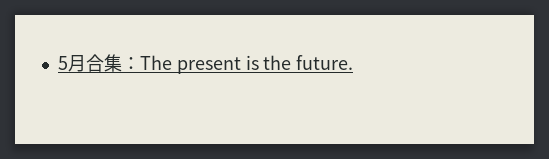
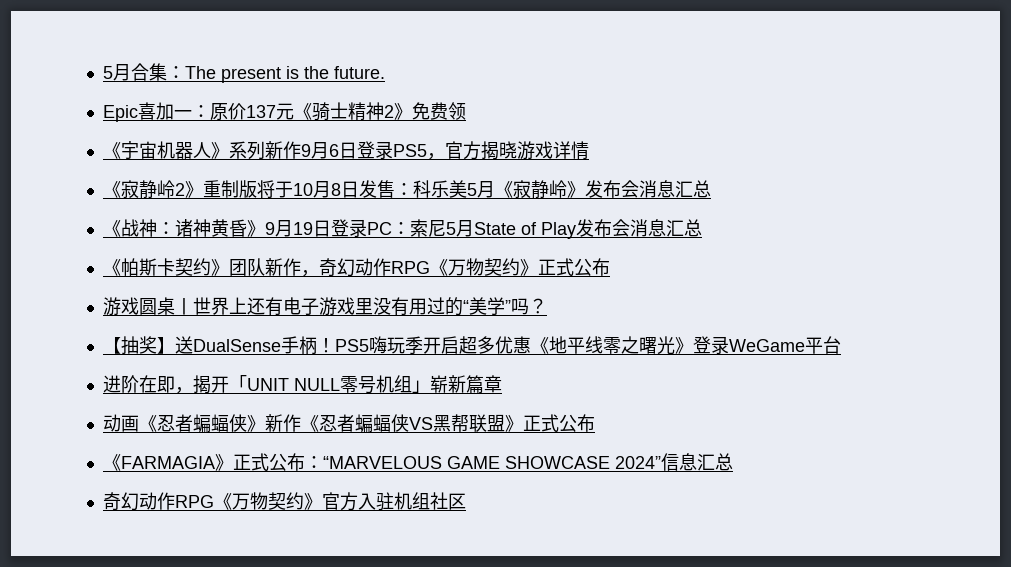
(354, 62) none -> [102,102,466,122] [102,141,589,160] [102,180,711,198] [102,219,702,239] [102,258,610,277] [102,297,547,316] [102,336,841,355] [102,375,502,394] [102,414,595,433] [102,453,733,471] [102,492,466,511] // Epic喜加一：原价137元《骑士精神2》免费领 // 《宇宙机器人》系列新作9月6日登录PS5，官方揭晓游戏详情 // 《寂静岭2》重制版将于10月8日发售：科乐美5月《寂静岭》发布会消息汇总 // 《战神：诸神黄昏》9月19日登录PC：索尼5月State of Play发布会消息汇总 // 《帕斯卡契约》团队新作，奇幻动作RPG《万物契约》正式公布 // 游戏圆桌丨世界上还有电子游戏里没有用过的“美学”吗？ // 【抽奖】送DualSense手柄！PS5嗨玩季开启超多优惠《地平线零之曙光》登录WeGame平台 // 进阶在即，揭开「UNIT NULL零号机组」崭新篇章 // 动画《忍者蝙蝠侠》新作《忍者蝙蝠侠VS黑帮联盟》正式公布 // 《FARMAGIA》正式公布：“MARVELOUS GAME SHOWCASE 2024”信息汇总 // 奇幻动作RPG《万物契约》官方入驻机组社区

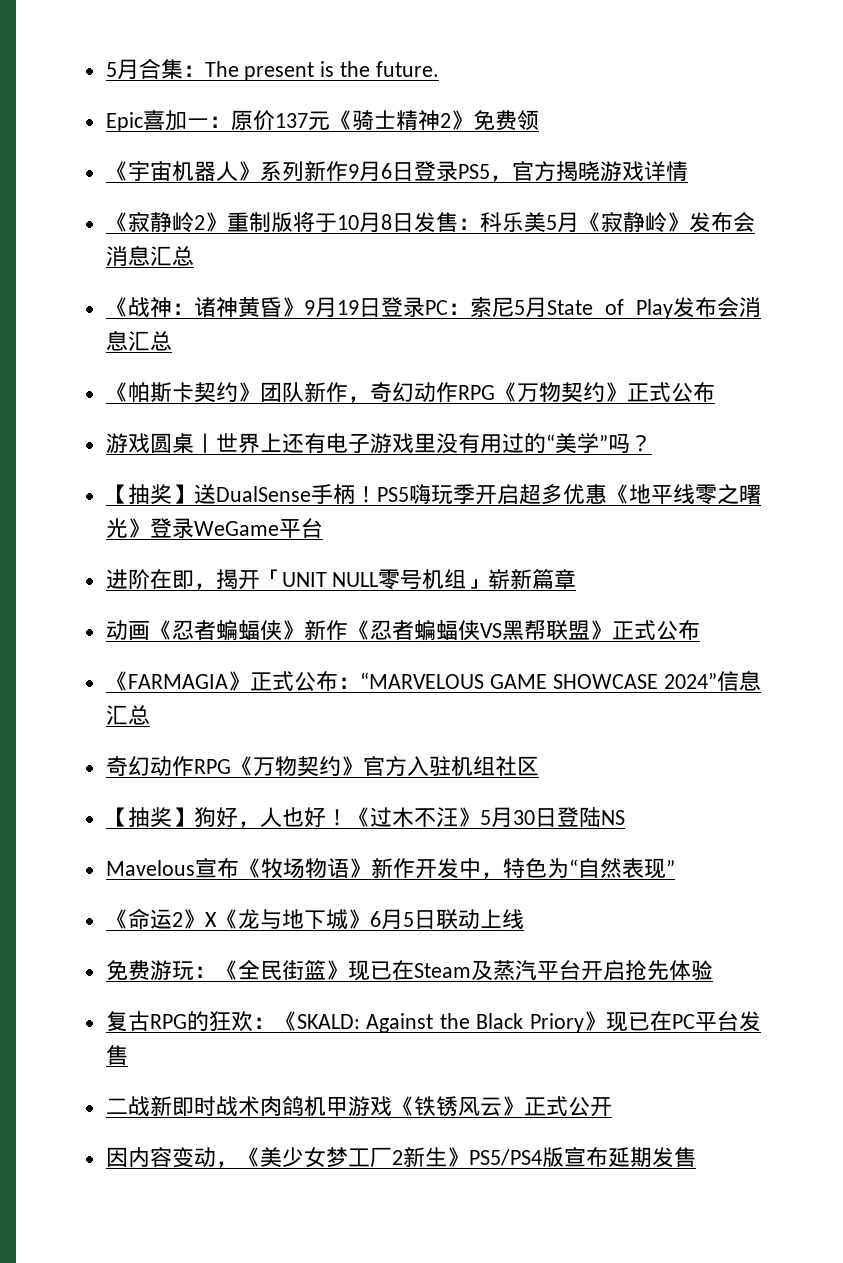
(466, 501) none -> [105,807,625,828] [105,858,675,879] [105,908,524,930] [105,960,713,981] [105,1011,761,1033] [105,1045,128,1065] [105,1096,612,1117] [105,1147,696,1168] // 【抽奖】狗好，人也好！《过木不汪》5月30日登陆NS // Mavelous宣布《牧场物语》新作开发中，特色为“自然表现” // 《命运2》X《龙与地下城》6月5日联动上线 // 免费游玩：《全民街篮》现已在Steam及蒸汽平台开启抢先体验 // 复古RPG的狂欢：《SKALD: Against the Black Priory》现已在PC平台发售 // 二战新即时战术肉鸽机甲游戏《铁锈风云》正式公开 // 因内容变动，《美少女梦工厂2新生》PS5/PS4版宣布延期发售

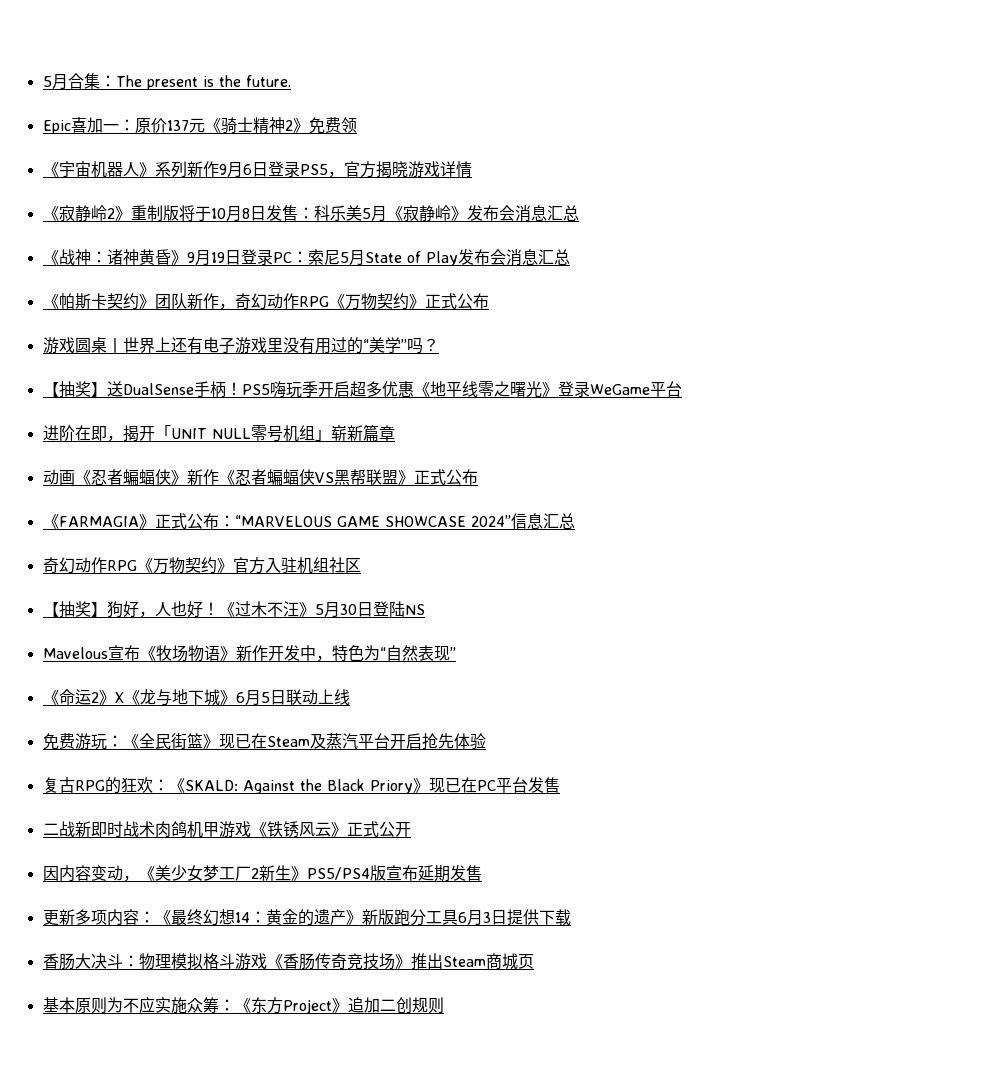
(696, 1157) none -> [42,909,571,926] [42,953,534,970] [42,996,444,1014] // 更新多项内容：《最终幻想14：黄金的遗产》新版跑分工具6月3日提供下载 // 香肠大决斗：物理模拟格斗游戏《香肠传奇竞技场》推出Steam商城页 // 基本原则为不应实施众筹：《东方Project》追加二创规则

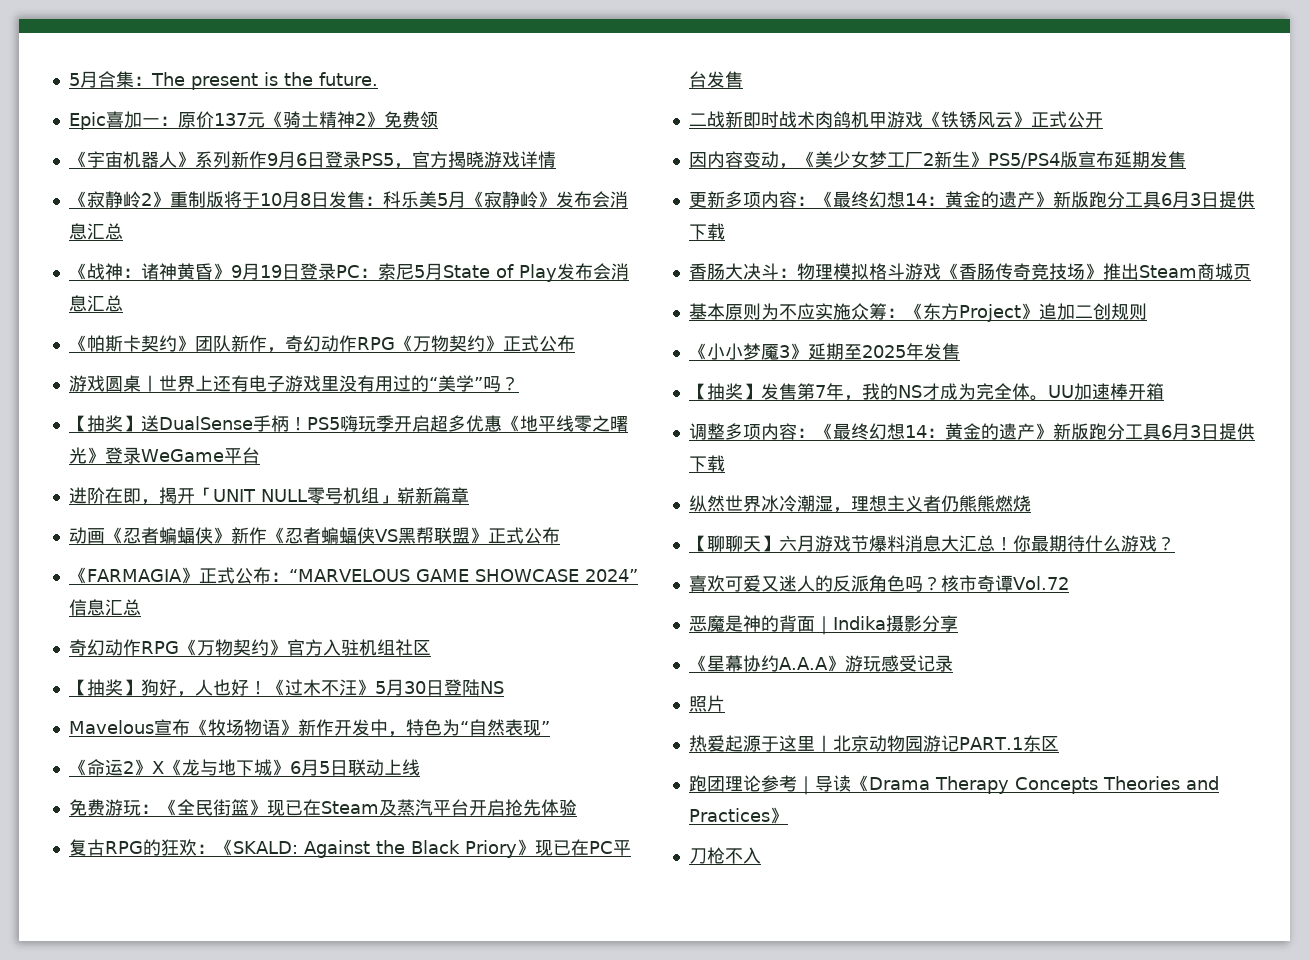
(444, 1005) none -> [688,343,960,360] [688,383,1164,401] [688,423,1255,440] [688,455,725,472] [688,495,1031,513] [688,535,1175,552] [688,575,1069,592] [688,615,958,635] [688,655,953,672] [688,695,725,712] [688,735,1059,752] [688,775,1219,795] [688,807,788,824] [688,847,761,864] // 《小小梦魇3》延期至2025年发售 // 【抽奖】发售第7年，我的NS才成为完全体。UU加速棒开箱 // 调整多项内容：《最终幻想14：黄金的遗产》新版跑分工具6月3日提供下载 // 纵然世界冰冷潮湿，理想主义者仍熊熊燃烧 // 【聊聊天】六月游戏节爆料消息大汇总！你最期待什么游戏？ // 喜欢可爱又迷人的反派角色吗？核市奇谭Vol.72 // 恶魔是神的背面｜Indika摄影分享 // 《星幕协约A.A.A》游玩感受记录 // 照片 // 热爱起源于这里丨北京动物园游记PART.1东区 // 跑团理论参考｜导读《Drama Therapy Concepts Theories and Practices》 // 刀枪不入

